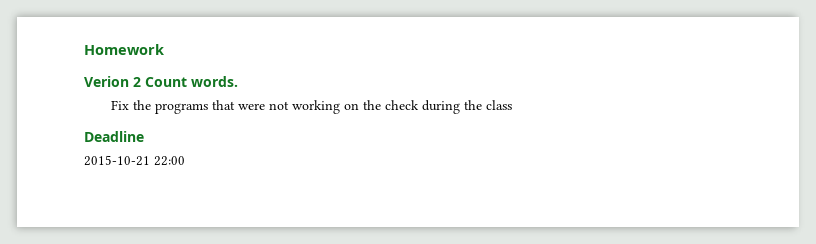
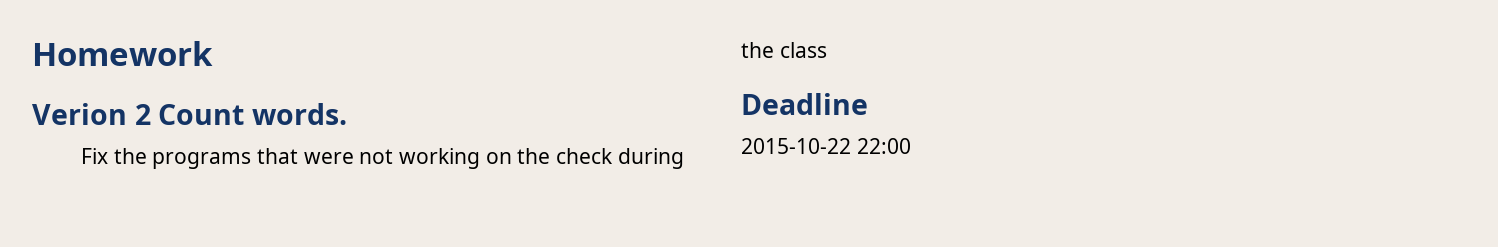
[84,155,150,166] 2015-10-21 -> [741,138,851,154] 2015-10-22

